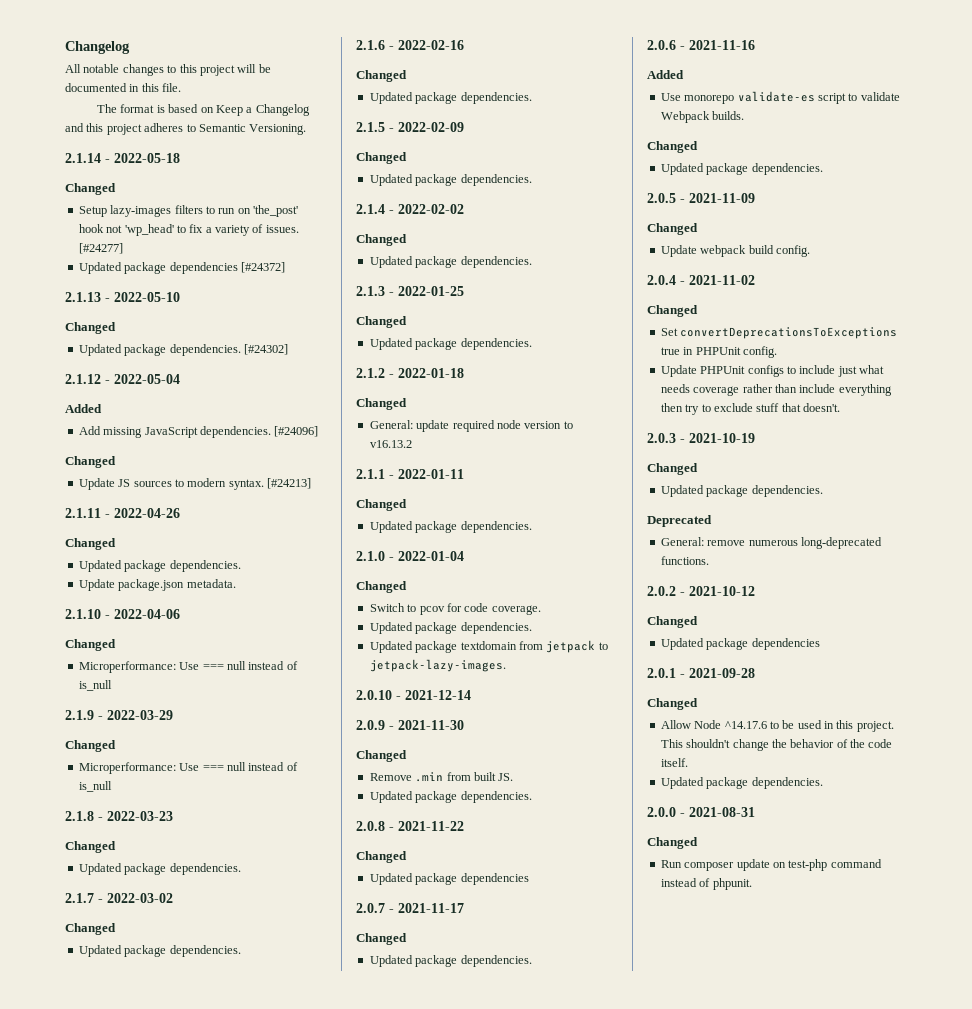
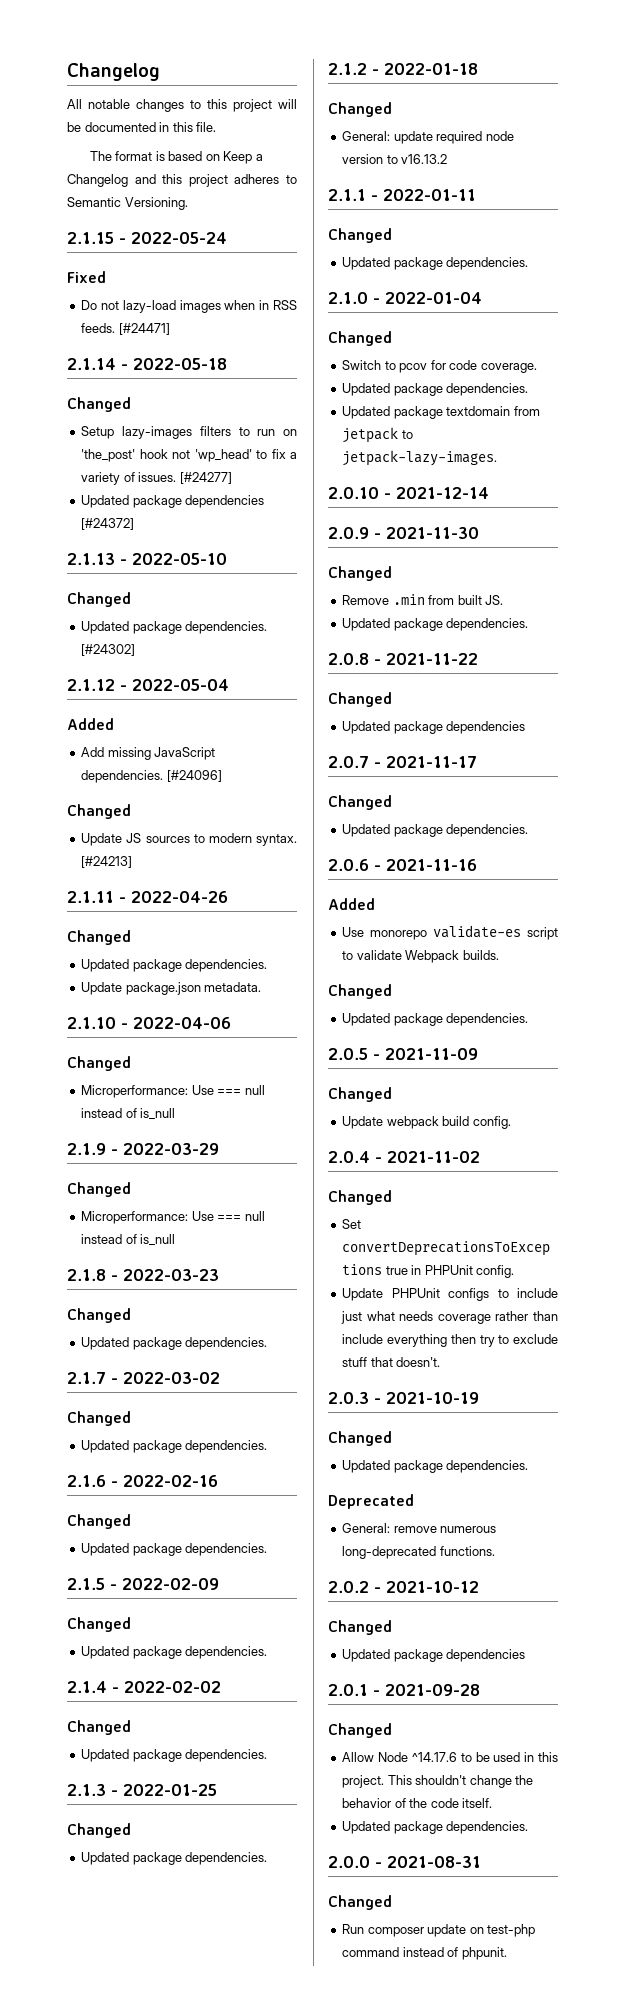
(307, 129) none -> [67,232,227,244] [67,271,106,283] [81,300,297,313] [81,323,170,335] // 2.1.15 - 2022-05-24 // Fixed // Do not lazy-load images when in RSS feeds. [#24471]

